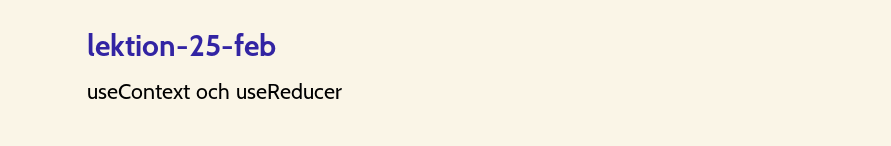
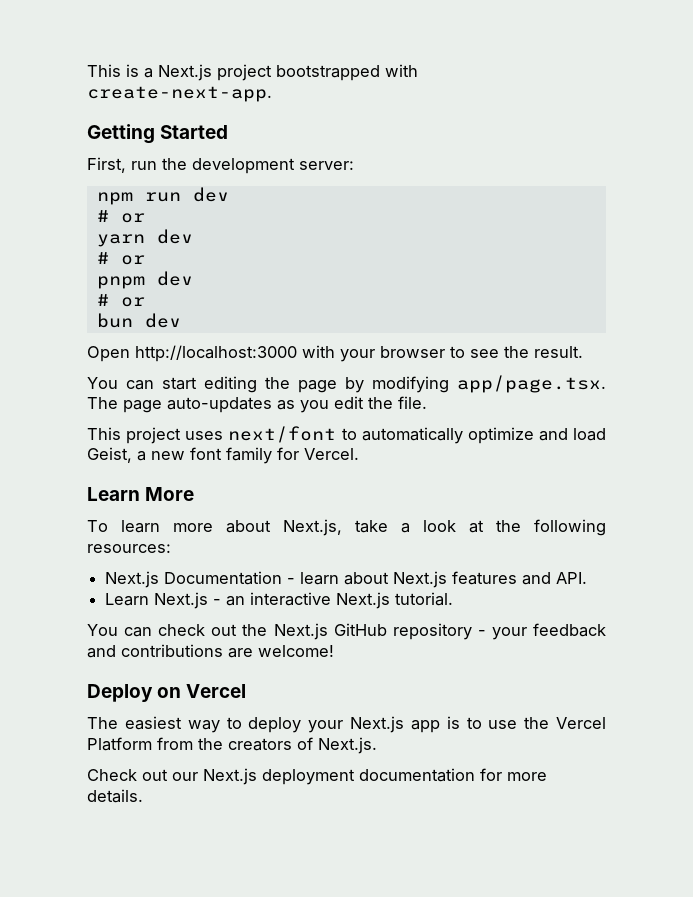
[87,33,276,56] [87,83,342,99] lektion-25-feb // useContext och useReducer -> [87,64,418,81] [87,86,272,102] [87,124,229,144] [87,157,354,174] [96,187,229,205] [96,210,145,223] [96,229,193,247] [96,252,145,265] [96,271,193,289] [96,294,145,307] [96,313,181,328] [87,345,583,362] [87,375,606,393] [87,396,427,413] [87,426,606,444] [87,447,359,464] [87,487,195,501] [87,519,606,536] [87,544,171,553] [105,571,588,588] [105,592,454,609] [87,623,606,640] [87,644,334,658] [87,684,247,702] [87,716,606,733] [87,737,377,754] [87,768,547,785] [87,789,143,803] This is a Next.js project bootstrapped with create-next-app. // Getting Started // First, run the development server: // npm run dev // # or // yarn dev // # or // pnpm dev // # or // bun dev // Open http://localhost:3000 with your browser to see the result. // You can start editing the page by modifying app/page.tsx. The page auto-updates as you edit the file. // This project uses next/font to automatically optimize and load Geist, a new font family for Vercel. // Learn More // To learn more about Next.js, take a look at the following resources: // Next.js Documentation - learn about Next.js features and API. // Learn Next.js - an interactive Next.js tutorial. // You can check out the Next.js GitHub repository - your feedback and contributions are welcome! // Deploy on Vercel // The easiest way to deploy your Next.js app is to use the Vercel Platform from the creators of Next.js. // Check out our Next.js deployment documentation for more details.

